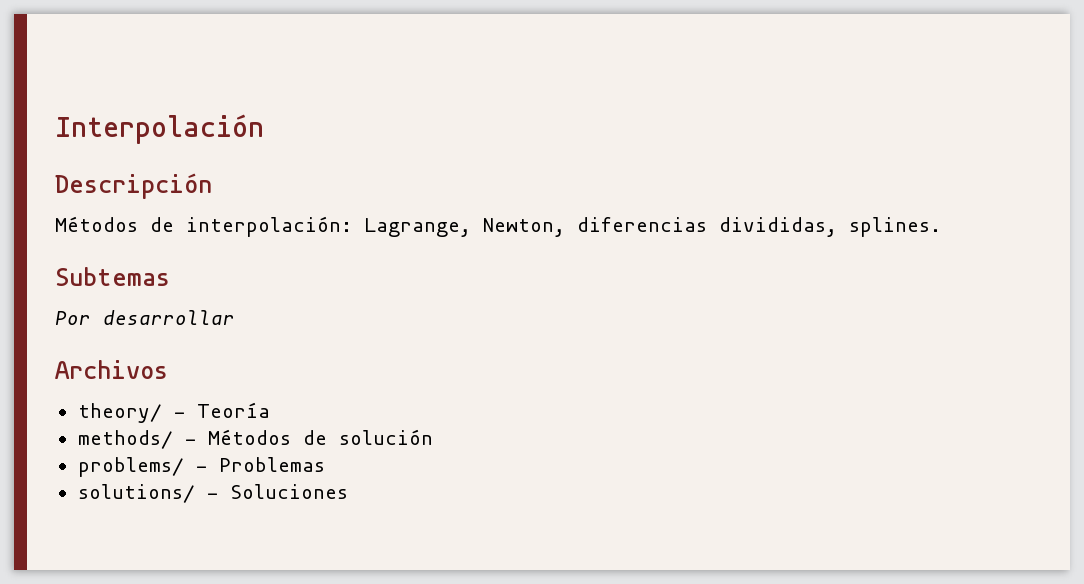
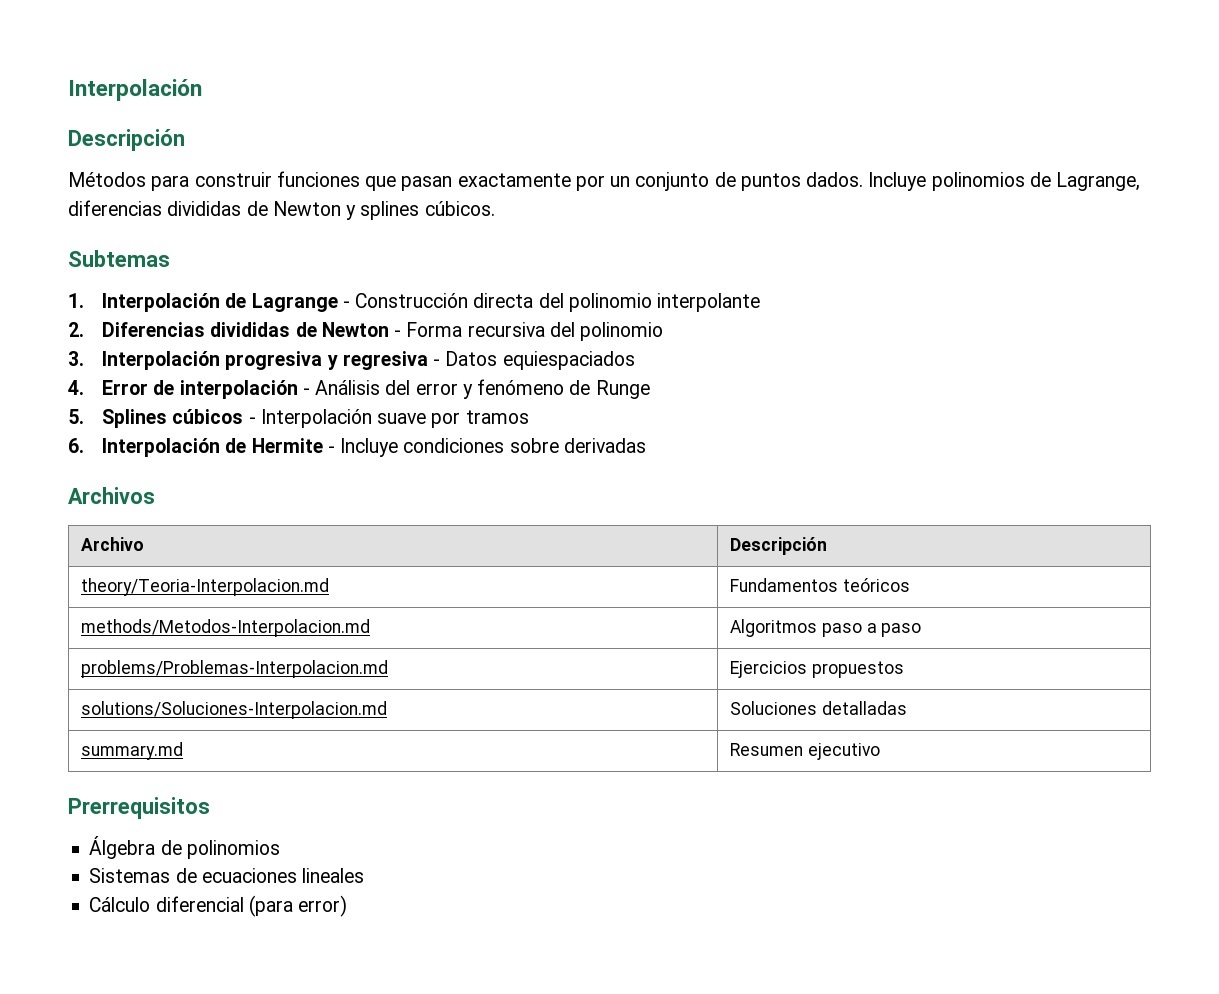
[150,216,941,237] [55,267,170,286] [55,310,235,325] [55,360,168,379] [77,402,270,423] [77,429,433,449] [77,457,325,477] [77,484,348,503] de interpolación: Lagrange, Newton, diferencias divididas, splines. // Subtemas // Por desarrollar // Archivos // theory/ - Teoría // methods/ - Métodos de solución // problems/ - Problemas // solutions/ - Soluciones -> [151,171,1141,191] [68,200,495,220] [68,250,170,267] [68,293,761,312] [68,322,664,341] [68,351,635,370] [68,379,650,399] [68,409,529,428] [68,438,646,457] [68,487,155,504] [81,537,145,551] [730,537,828,555] [81,578,330,596] [730,578,910,592] [81,619,371,637] [730,619,922,637] [81,660,389,678] [730,661,904,678] [81,701,388,719] [730,701,907,715] [81,742,184,760] [730,743,880,760] [68,797,210,819] [89,836,280,859] [89,868,365,883] [89,895,348,917] para construir funciones que pasan exactamente por un conjunto de puntos dados. Incluye polinomios de Lagrange, diferencias divididas de Newton y splines cúbicos. // Subtemas // 1. Interpolación de Lagrange - Construcción directa del polinomio interpolante // 2. Diferencias divididas de Newton - Forma recursiva del polinomio // 3. Interpolación progresiva y regresiva - Datos equiespaciados // 4. Error de interpolación - Análisis del error y fenómeno de Runge // 5. Splines cúbicos - Interpolación suave por tramos // 6. Interpolación de Hermite - Incluye condiciones sobre derivadas // Archivos // Archivo | Descripción // theory/Teoria-Interpolacion.md | Fundamentos teóricos // methods/Metodos-Interpolacion.md | Algoritmos paso a paso // problems/Problemas-Interpolacion.md | Ejercicios propuestos // solutions/Soluciones-Interpolacion.md | Soluciones detalladas // summary.md | Resumen ejecutivo // Prerrequisitos // Álgebra de polinomios // Sistemas de ecuaciones lineales // Cálculo diferencial (para error)

